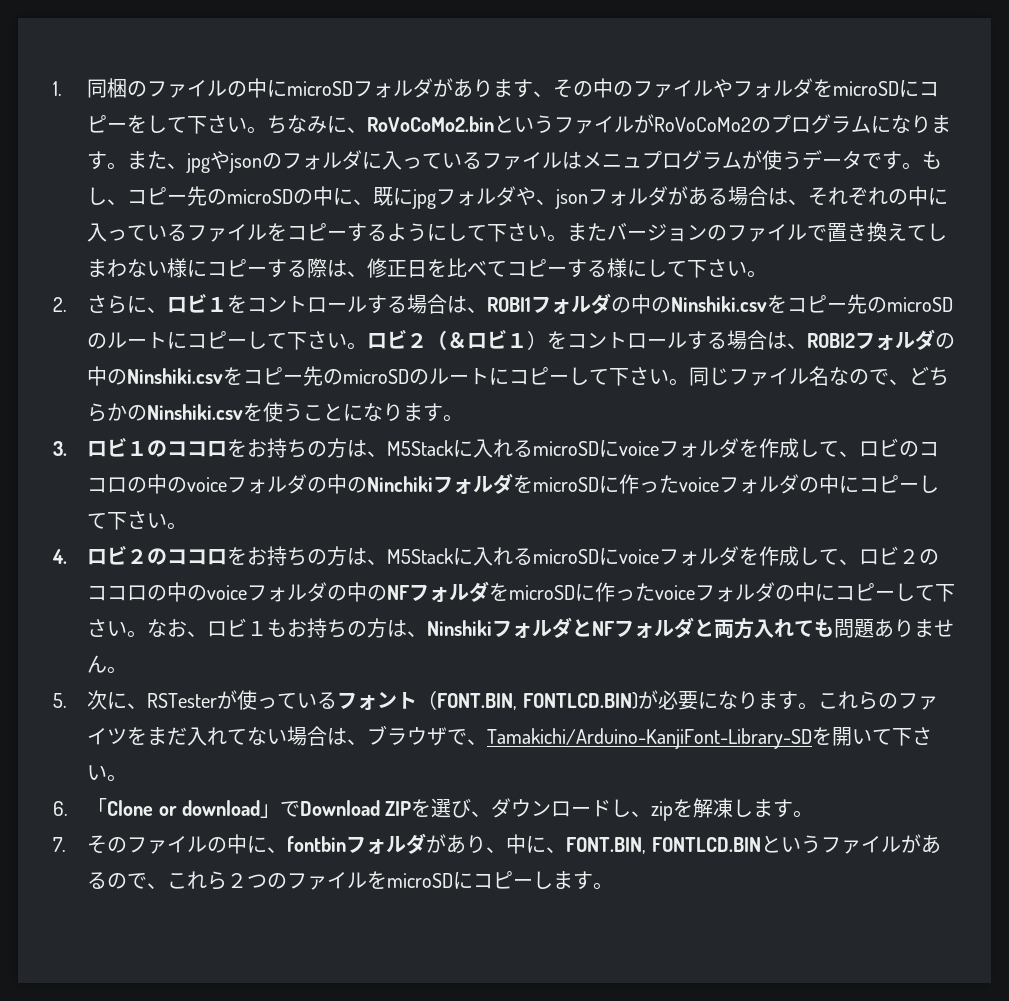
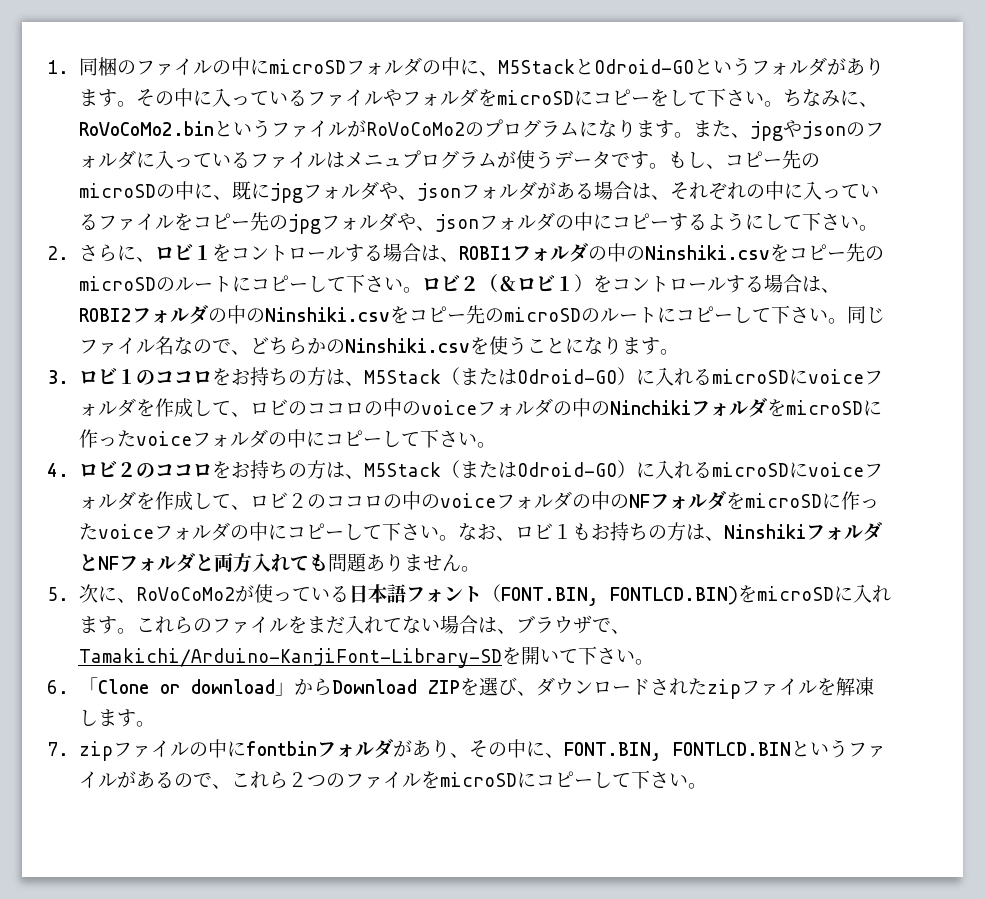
[433,78,634,98] があります、その中の -> [421,57,884,76] [78,88,307,107] の中に、M5StackとOdroid-GOというフォルダがあります。その中に入っている
[347,222,948,242] [87,258,628,278] するようにして下さい。またバージョンのファイルで置き換えてしまわない様にコピーする際は、修正日を比べてコピーする様 -> [249,212,745,234] 先のjpgフォルダや、jsonフォルダの中にコピーするよう
(455, 448) none -> [440,367,636,385] （またはOdroid-GO）
(455, 556) none -> [440,460,636,478] （またはOdroid-GO）
[147,693,218,708] RSTester -> [135,587,235,601] RoVoCoMo2
(338, 700) none -> [348,584,406,603] 日本語
[637,690,758,710] が必要になり -> [737,584,891,603] をmicroSDに入れ
[107,728,128,744] ツ -> [268,618,288,632] ル
[280,801,301,817] で -> [293,678,332,696] から
[611,799,674,821] し、zip -> [649,678,817,699] されたzipファイル
[87,834,288,854] そのファイルの中に、 -> [78,739,246,761] zipファイルの中に
(507, 850) none -> [468,740,507,758] その
[553,871,594,890] ます -> [611,770,688,789] て下さい

